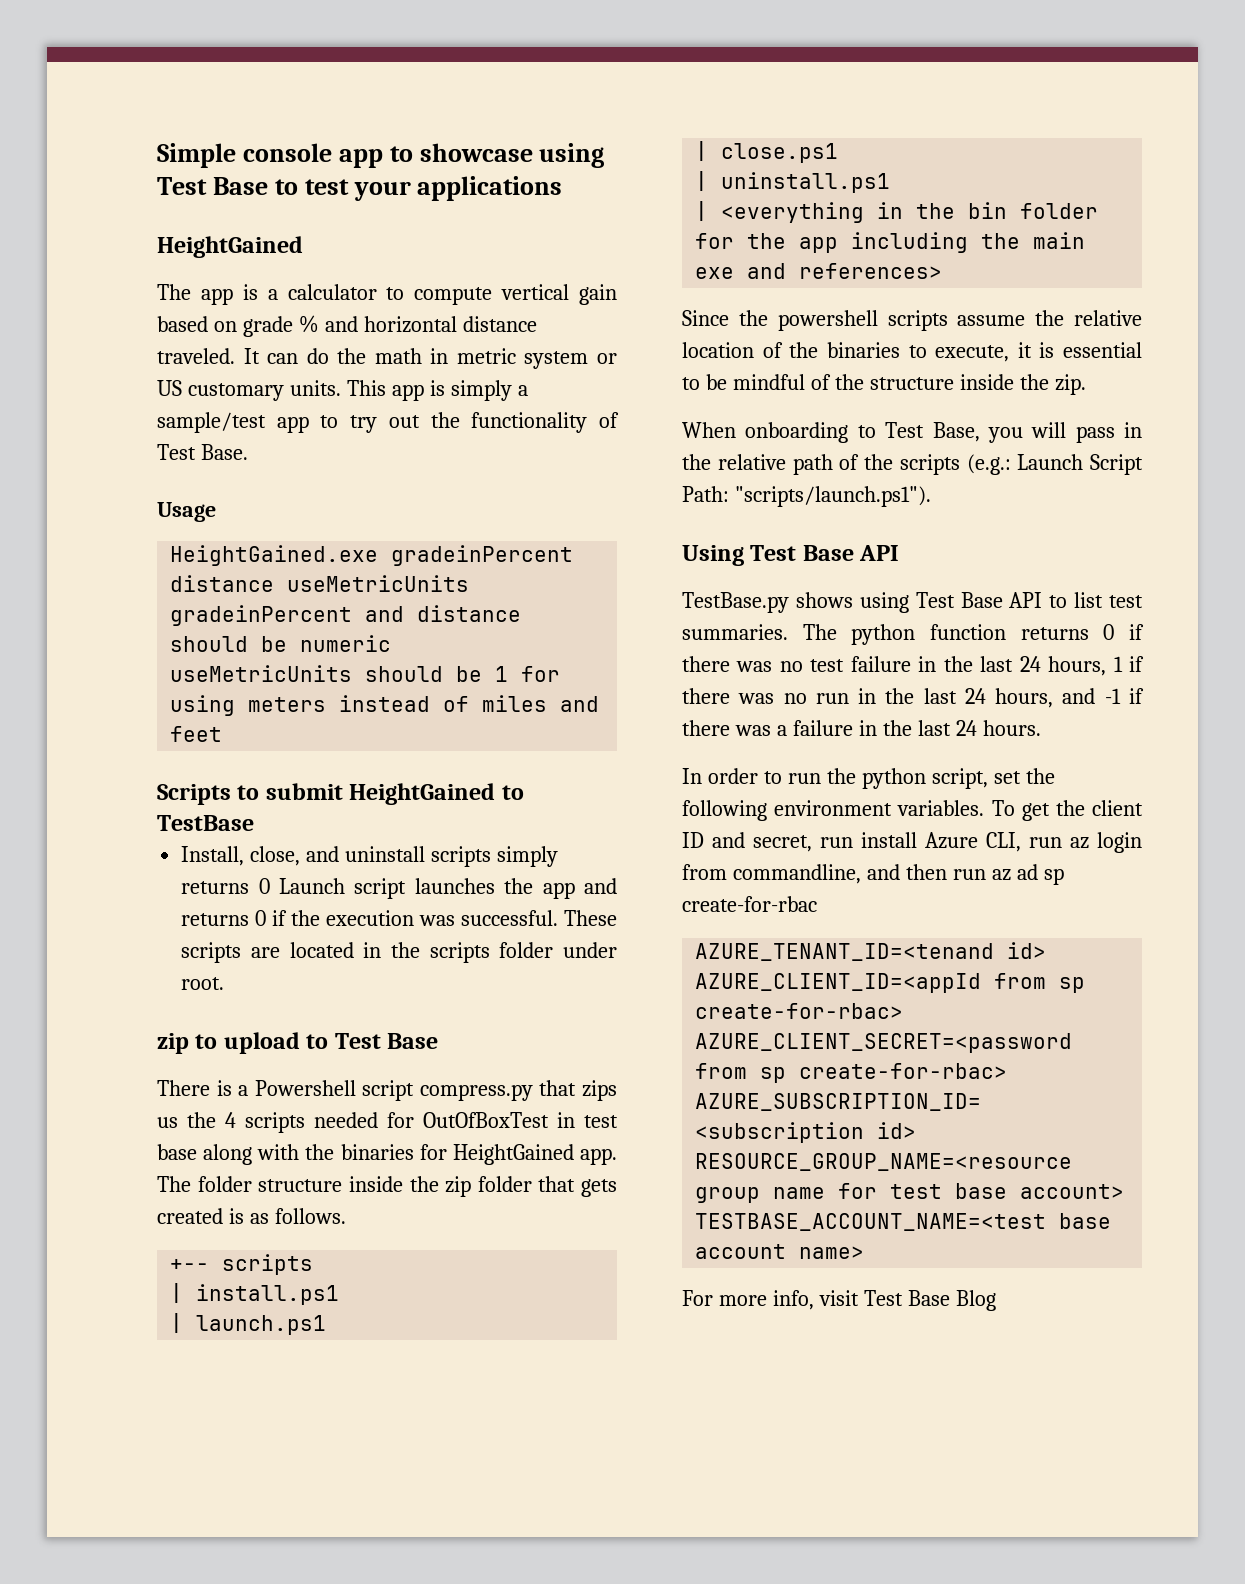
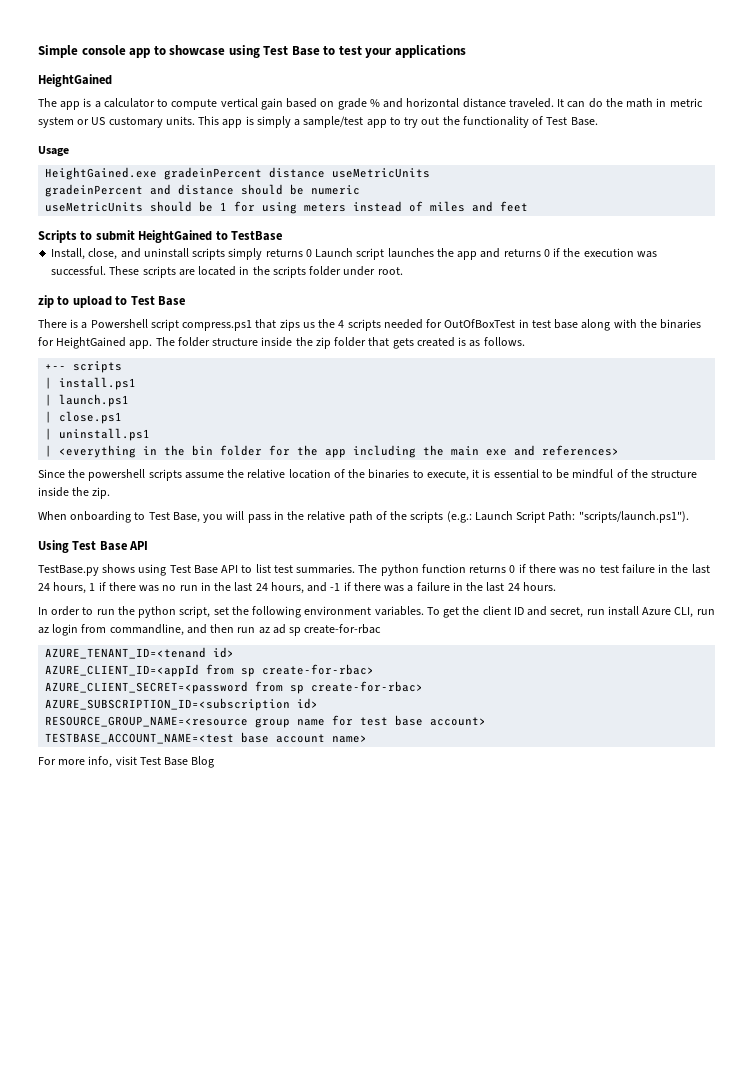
[419,1084,533,1101] compress.py -> [182,320,253,331] compress.ps1

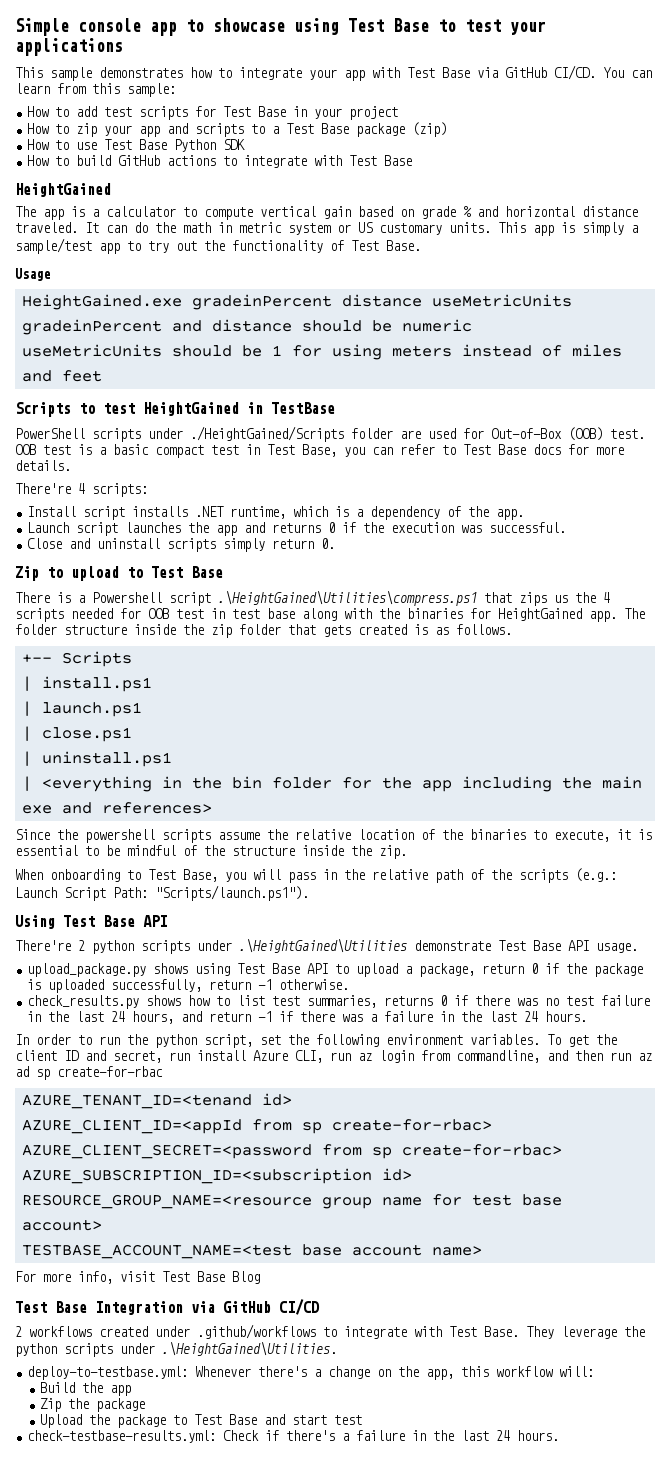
(466, 51) none -> [15,65,652,81] [15,83,176,97] [27,106,399,120] [27,122,448,137] [27,139,246,152] [27,155,413,168] // This sample demonstrates how to integrate your app with Test Base via GitHub CI/CD. You can learn from this sample: // How to add test scripts for Test Base in your project // How to zip your app and scripts to a Test Base package (zip) // How to use Test Base Python SDK // How to build GitHub actions to integrate with Test Base
[95,230,282,243] [51,248,312,260] submit HeightGained to TestBase // Install, close, and uninstall scripts simply returns 0 -> [103,402,335,416] [15,426,645,442] [15,444,624,458] [15,460,71,471] [15,483,148,497] [27,506,525,520] test HeightGained in TestBase // PowerShell scripts under ./HeightGained/Scripts folder are used for Out-of-Box (OOB) test. OOB test is a basic compact test in Test Base, you can refer to Test Base docs for more details. // There're 4 scripts: // Install script installs .NET runtime, which is a dependency of the app. //
[109,266,403,278] [38,295,54,308] These scripts are located in the scripts folder under root. // zip -> [27,538,336,552] [15,566,39,581] // Close and uninstall scripts simply return 0. // Zip
[182,320,253,331] compress.ps1 -> [218,590,477,606] .\HeightGained\Utilities\compress.ps1
[444,319,516,328] OutOfBoxTest -> [148,608,204,619] OOB test
[73,361,123,373] scripts -> [61,651,132,667] Scripts
[578,511,689,523] "scripts/launch.ps1"). -> [155,885,309,901] "Scripts/launch.ps1").
[38,565,99,576] TestBase.py -> [15,938,638,954] [27,963,147,977] There're 2 python scripts under .\HeightGained\Utilities demonstrate Test Base API usage. // upload_package.py
[255,564,466,576] list test summaries. The python function -> [356,963,644,977] [27,979,350,993] [27,995,378,1009] upload a package, return 0 if the package is uploaded successfully, return -1 otherwise. // check_results.py shows how to list test summaries,
[89,582,328,594] 1 if there was no run in the last 24 hours, and -> [181,1011,252,1022] and return
(215, 762) none -> [15,1299,320,1315] [15,1324,645,1339] [15,1341,337,1357] [27,1366,595,1380] [39,1382,131,1396] [39,1398,145,1412] [39,1414,362,1428] [27,1430,560,1443] // Test Base Integration via GitHub CI/CD // 2 workflows created under .github/workflows to integrate with Test Base. They leverage the python scripts under .\HeightGained\Utilities. // deploy-to-testbase.yml: Whenever there's a change on the app, this workflow will: // Build the app // Zip the package // Upload the package to Test Base and start test // check-testbase-results.yml: Check if there's a failure in the last 24 hours.

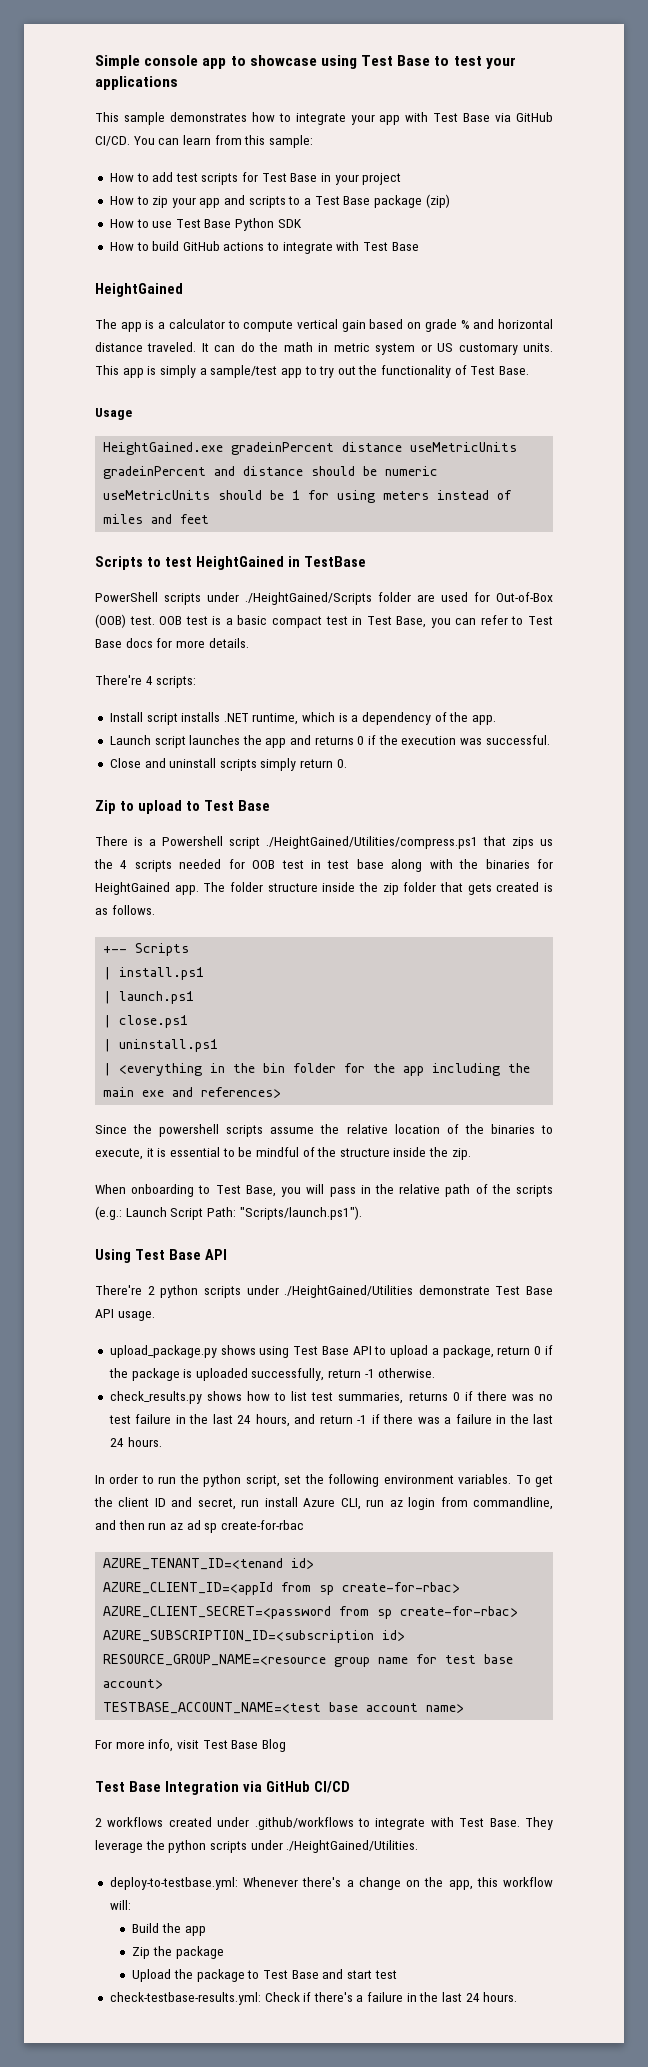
[218,590,477,606] .\HeightGained\Utilities\compress.ps1 -> [266,836,478,849] ./HeightGained/Utilities/compress.ps1
[239,938,407,953] .\HeightGained\Utilities -> [284,1285,414,1298] ./HeightGained/Utilities
[162,1341,337,1356] .\HeightGained\Utilities. -> [286,1840,419,1853] ./HeightGained/Utilities.

